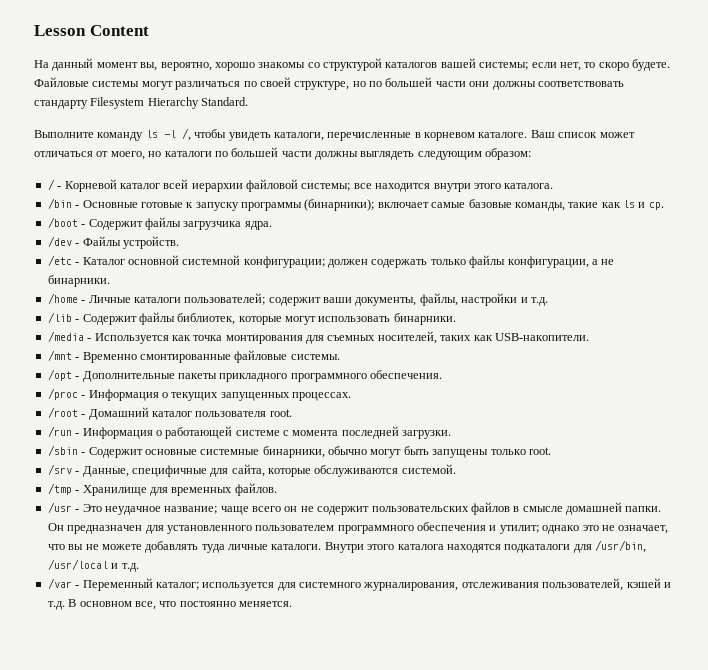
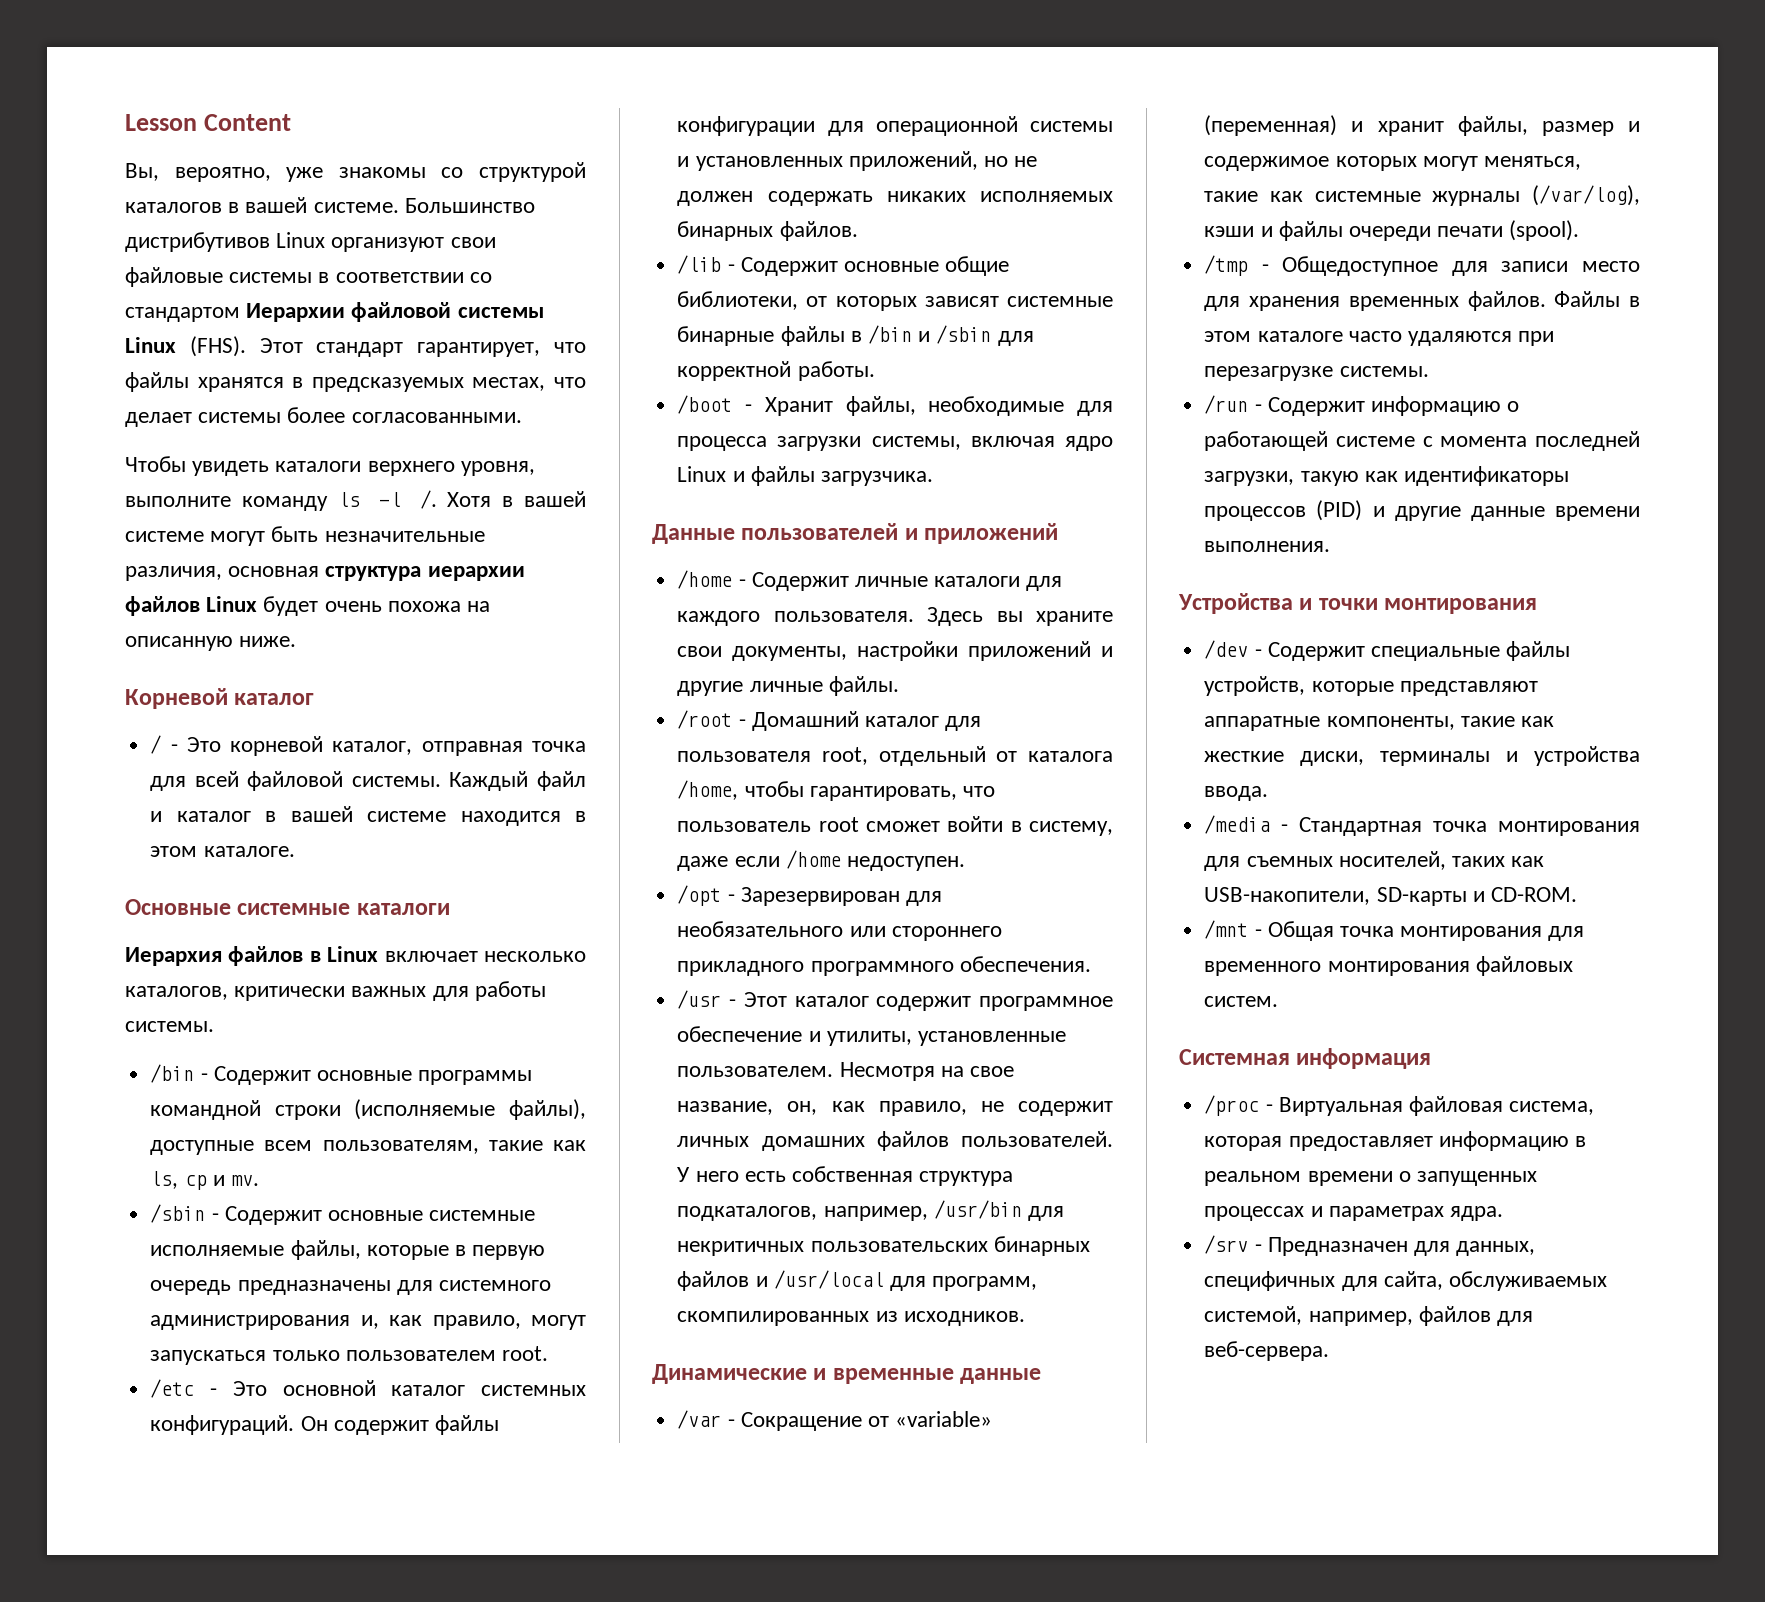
[34,58,670,71] [34,77,624,90] [34,97,249,109] [34,128,635,141] [34,147,532,160] [47,179,554,192] [47,198,664,211] [47,217,272,230] [47,236,179,249] [47,255,615,268] [47,275,110,287] [47,293,548,306] [47,312,456,325] На данный момент вы, вероятно, хорошо знакомы со структурой каталогов вашей системы; если нет, то скоро будете. Файловые системы могут различаться по своей структуре, но по большей части они должны соответствовать стандарту Filesystem Hierarchy Standard. // Выполните команду ls -l /, чтобы увидеть каталоги, перечисленные в корневом каталоге. Ваш список может отличаться от моего, но каталоги по большей части должны выглядеть следующим образом: // / - Корневой каталог всей иерархии файловой системы; все находится внутри этого каталога. // /bin - Основные готовые к запуску программы (бинарники); включает самые базовые команды, такие как ls и cp. // /boot - Содержит файлы загрузчика ядра. // /dev - Файлы устройств. // /etc - Каталог основной системной конфигурации; должен содержать только файлы конфигурации, а не бинарники. // /home - Личные каталоги пользователей; содержит ваши документы, файлы, настройки и т.д. // /lib - Содержит файлы библиотек, которые могут использовать бинарники. -> [125,162,586,182] [125,197,535,213] [125,232,496,252] [125,267,492,287] [125,302,544,322] [125,336,586,357] [125,372,586,392] [125,407,522,427] [125,456,535,476] [125,490,586,511] [125,526,485,546] [125,566,525,581] [125,596,491,616] [125,636,297,651] [125,688,315,709] [150,735,586,756] [150,771,586,791] [150,806,586,826] [150,846,295,857] [125,899,450,915] [125,946,586,966] [125,981,546,1001] [125,1021,214,1032] [150,1064,533,1085] [150,1099,586,1120] [150,1140,586,1155] [150,1171,259,1190] [150,1204,536,1225] [150,1240,546,1260] [150,1280,551,1295] [150,1315,586,1330] [150,1346,548,1365] [150,1379,586,1398] [150,1415,499,1435] [677,116,1113,136] [677,151,1038,171] [677,191,1113,206] [677,221,858,241] [677,255,1010,276] [677,291,1113,311] [677,325,1034,346] [677,361,875,381] [677,395,1113,416] [677,436,1113,451] [677,466,933,486] [652,523,1059,544] [677,570,1063,591] [677,607,1113,626] [677,641,1113,661] [677,676,899,696] [677,710,982,731] [677,746,1113,766] [677,780,995,801] [677,816,1113,836] [677,850,965,871] [677,885,942,906] [677,921,1002,941] [677,956,1091,976] [677,990,1113,1011] [677,1026,1066,1046] [677,1062,1014,1081] [677,1101,1113,1116] [677,1131,1113,1151] [677,1166,1014,1186] [677,1200,1064,1221] [677,1236,1090,1256] [677,1270,1038,1291] [677,1311,1025,1326] [652,1364,1042,1384] [677,1410,993,1431] [1204,115,1640,136] [1204,156,1581,171] [1204,185,1640,206] [1204,220,1580,241] [1204,255,1640,276] [1204,291,1640,311] [1204,331,1555,346] [1204,366,1429,381] [1204,395,1520,416] [1204,431,1640,451] [1204,466,1569,486] [1204,500,1640,521] [1204,541,1331,552] [1178,593,1538,614] [1204,640,1571,661] [1204,676,1538,696] [1204,716,1554,731] [1204,746,1640,766] [1204,786,1269,801] Вы, вероятно, уже знакомы со структурой каталогов в вашей системе. Большинство дистрибутивов Linux организуют свои файловые системы в соответствии со стандартом Иерархии файловой системы Linux (FHS). Этот стандарт гарантирует, что файлы хранятся в предсказуемых местах, что делает системы более согласованными. // Чтобы увидеть каталоги верхнего уровня, выполните команду ls -l /. Хотя в вашей системе могут быть незначительные различия, основная структура иерархии файлов Linux будет очень похожа на описанную ниже. // Корневой каталог // / - Это корневой каталог, отправная точка для всей файловой системы. Каждый файл и каталог в вашей системе находится в этом каталоге. // Основные системные каталоги // Иерархия файлов в Linux включает несколько каталогов, критически важных для работы системы. // /bin - Содержит основные программы командной строки (исполняемые файлы), доступные всем пользователям, такие как ls, cp и mv. // /sbin - Содержит основные системные исполняемые файлы, которые в первую очередь предназначены для системного администрирования и, как правило, могут запускаться только пользователем root. // /etc - Это основной каталог системных конфигураций. Он содержит файлы конфигурации для операционной системы и установленных приложений, но не должен содержать никаких исполняемых бинарных файлов. // /lib - Содержит основные общие библиотеки, от которых зависят системные бинарные файлы в /bin и /sbin для корректной работы. // /boot - Хранит файлы, необходимые для процесса загрузки системы, включая ядро Linux и файлы загрузчика. // Данные пользователей и приложений // /home - Содержит личные каталоги для каждого пользователя. Здесь вы храните свои документы, настройки приложений и другие личные файлы. // /root - Домашний каталог для пользователя root, отдельный от каталога /home, чтобы гарантировать, что пользователь root сможет войти в систему, даже если /home недоступен. // /opt - Зарезервирован для необязательного или стороннего прикладного программного обеспечения. // /usr - Этот каталог содержит программное обеспечение и утилиты, установленные пользователем. Несмотря на свое название, он, как правило, не содержит личных домашних файлов пользователей. У него есть собственная структура подкаталогов, например, /usr/bin для некритичных пользовательских бинарных файлов и /usr/local для программ, скомпилированных из исходников. // Динамические и временные данные // /var - Сокращение от «variable» (переменная) и хранит файлы, размер и содержимое которых могут меняться, такие как системные журналы (/var/log), кэши и файлы очереди печати (spool). // /tmp - Общедоступное для записи место для хранения временных файлов. Файлы в этом каталоге часто удаляются при перезагрузке системы. // /run - Содержит информацию о работающей системе с момента последней загрузки, такую как идентификаторы процессов (PID) и другие данные времени выполнения. // Устройства и точки монтирования // /dev - Содержит специальные файлы устройств, которые представляют аппаратные компоненты, такие как жесткие диски, терминалы и устройства ввода.
[94,333,191,344] Используется как -> [1299,817,1423,836] Стандартная
[494,333,589,341] [47,350,340,363] [47,369,442,382] [47,388,351,401] [47,407,292,420] [47,426,452,439] [47,445,551,458] [47,464,456,477] [47,483,277,496] [47,502,662,515] [47,522,669,534] [47,540,646,553] [47,559,139,572] [47,578,671,591] [47,599,292,610] USB-накопители. // /mnt - Временно смонтированные файловые системы. // /opt - Дополнительные пакеты прикладного программного обеспечения. // /proc - Информация о текущих запущенных процессах. // /root - Домашний каталог пользователя root. // /run - Информация о работающей системе с момента последней загрузки. // /sbin - Содержит основные системные бинарники, обычно могут быть запущены только root. // /srv - Данные, специфичные для сайта, которые обслуживаются системой. // /tmp - Хранилище для временных файлов. // /usr - Это неудачное название; чаще всего он не содержит пользовательских файлов в смысле домашней папки. Он предназначен для установленного пользователем программного обеспечения и утилит; однако это не означает, что вы не можете добавлять туда личные каталоги. Внутри этого каталога находятся подкаталоги для /usr/bin, /usr/local и т.д. // /var - Переменный каталог; используется для системного журналирования, отслеживания пользователей, кэшей и т.д. В основном все, что постоянно меняется. -> [1204,887,1577,906] [1204,920,1585,941] [1204,956,1573,976] [1204,996,1279,1007] [1179,1048,1432,1069] [1204,1095,1595,1116] [1204,1131,1586,1151] [1204,1171,1537,1186] [1204,1206,1503,1221] [1204,1235,1536,1256] [1204,1271,1607,1291] [1204,1306,1533,1326] [1204,1341,1330,1361] USB-накопители, SD-карты и CD-ROM. // /mnt - Общая точка монтирования для временного монтирования файловых систем. // Системная информация // /proc - Виртуальная файловая система, которая предоставляет информацию в реальном времени о запущенных процессах и параметрах ядра. // /srv - Предназначен для данных, специфичных для сайта, обслуживаемых системой, например, файлов для веб-сервера.

